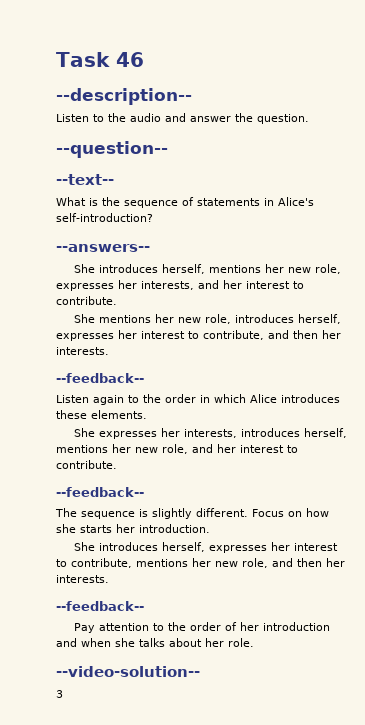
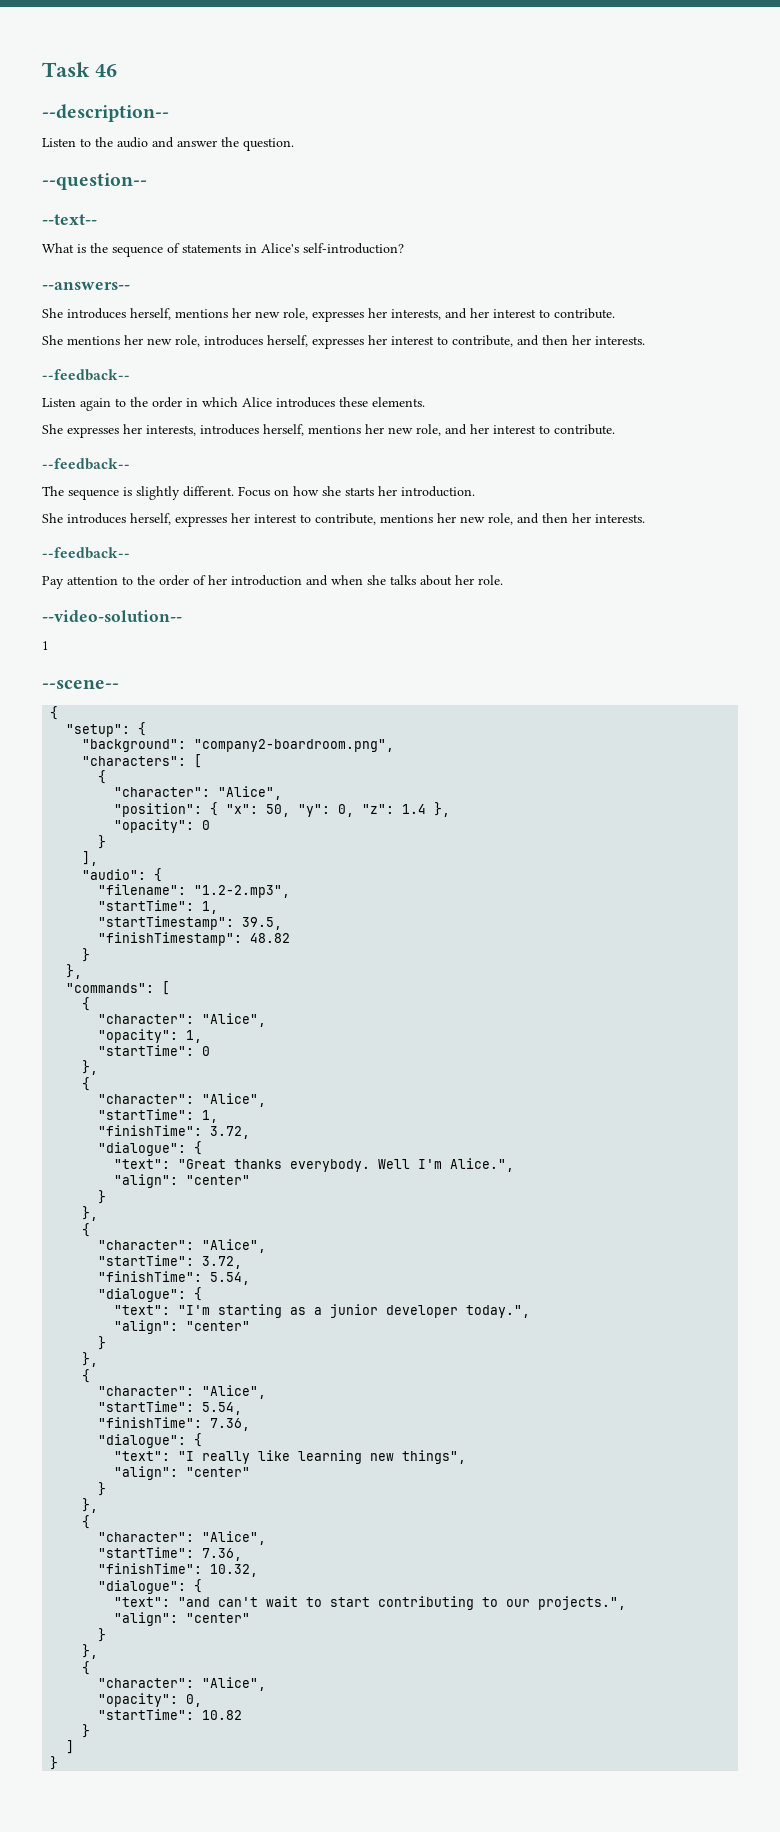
[56,690,63,698] 3 -> [42,641,49,650] [42,679,119,689] [50,706,59,720] [66,722,147,737] [82,739,395,752] [82,754,203,768] [98,770,107,784] [114,786,283,800] [114,802,451,817] [114,819,211,833] [98,835,107,849] [82,851,99,866] [82,868,163,882] [98,884,291,898] [98,900,219,914] [98,916,283,930] [98,932,291,946] [82,948,91,962] [66,964,83,979] [66,981,171,995] [82,997,91,1011] [98,1013,267,1027] [98,1029,203,1043] [98,1045,211,1056] [82,1060,99,1075] [82,1077,91,1091] [98,1093,267,1107] [98,1109,219,1123] [98,1125,251,1139] [98,1141,203,1156] [114,1158,515,1172] [114,1174,251,1188] [98,1190,107,1204] [82,1206,99,1221] [82,1223,91,1237] [98,1239,267,1253] [98,1255,243,1269] [98,1271,251,1285] [98,1287,203,1302] [114,1304,531,1318] [114,1320,251,1334] [98,1336,107,1350] [82,1352,99,1367] [82,1369,91,1383] [98,1385,267,1399] [98,1401,243,1415] [98,1417,251,1431] [98,1433,203,1448] [114,1450,467,1464] [114,1466,251,1480] [98,1482,107,1496] [82,1498,99,1513] [82,1515,91,1529] [98,1531,267,1545] [98,1547,243,1561] [98,1563,259,1577] [98,1579,203,1594] [114,1596,627,1610] [114,1612,251,1626] [98,1628,107,1642] [82,1644,99,1659] [82,1661,91,1675] [98,1677,267,1691] [98,1693,203,1707] [98,1709,243,1720] [82,1724,91,1738] [66,1740,75,1754] [50,1756,59,1770] 1 // --scene-- // { // "setup": { // "background": "company2-boardroom.png", // "characters": [ // { // "character": "Alice", // "position": { "x": 50, "y": 0, "z": 1.4 }, // "opacity": 0 // } // ], // "audio": { // "filename": "1.2-2.mp3", // "startTime": 1, // "startTimestamp": 39.5, // "finishTimestamp": 48.82 // } // }, // "commands": [ // { // "character": "Alice", // "opacity": 1, // "startTime": 0 // }, // { // "character": "Alice", // "startTime": 1, // "finishTime": 3.72, // "dialogue": { // "text": "Great thanks everybody. Well I'm Alice.", // "align": "center" // } // }, // { // "character": "Alice", // "startTime": 3.72, // "finishTime": 5.54, // "dialogue": { // "text": "I'm starting as a junior developer today.", // "align": "center" // } // }, // { // "character": "Alice", // "startTime": 5.54, // "finishTime": 7.36, // "dialogue": { // "text": "I really like learning new things", // "align": "center" // } // }, // { // "character": "Alice", // "startTime": 7.36, // "finishTime": 10.32, // "dialogue": { // "text": "and can't wait to start contributing to our projects.", // "align": "center" // } // }, // { // "character": "Alice", // "opacity": 0, // "startTime": 10.82 // } // ] // }

